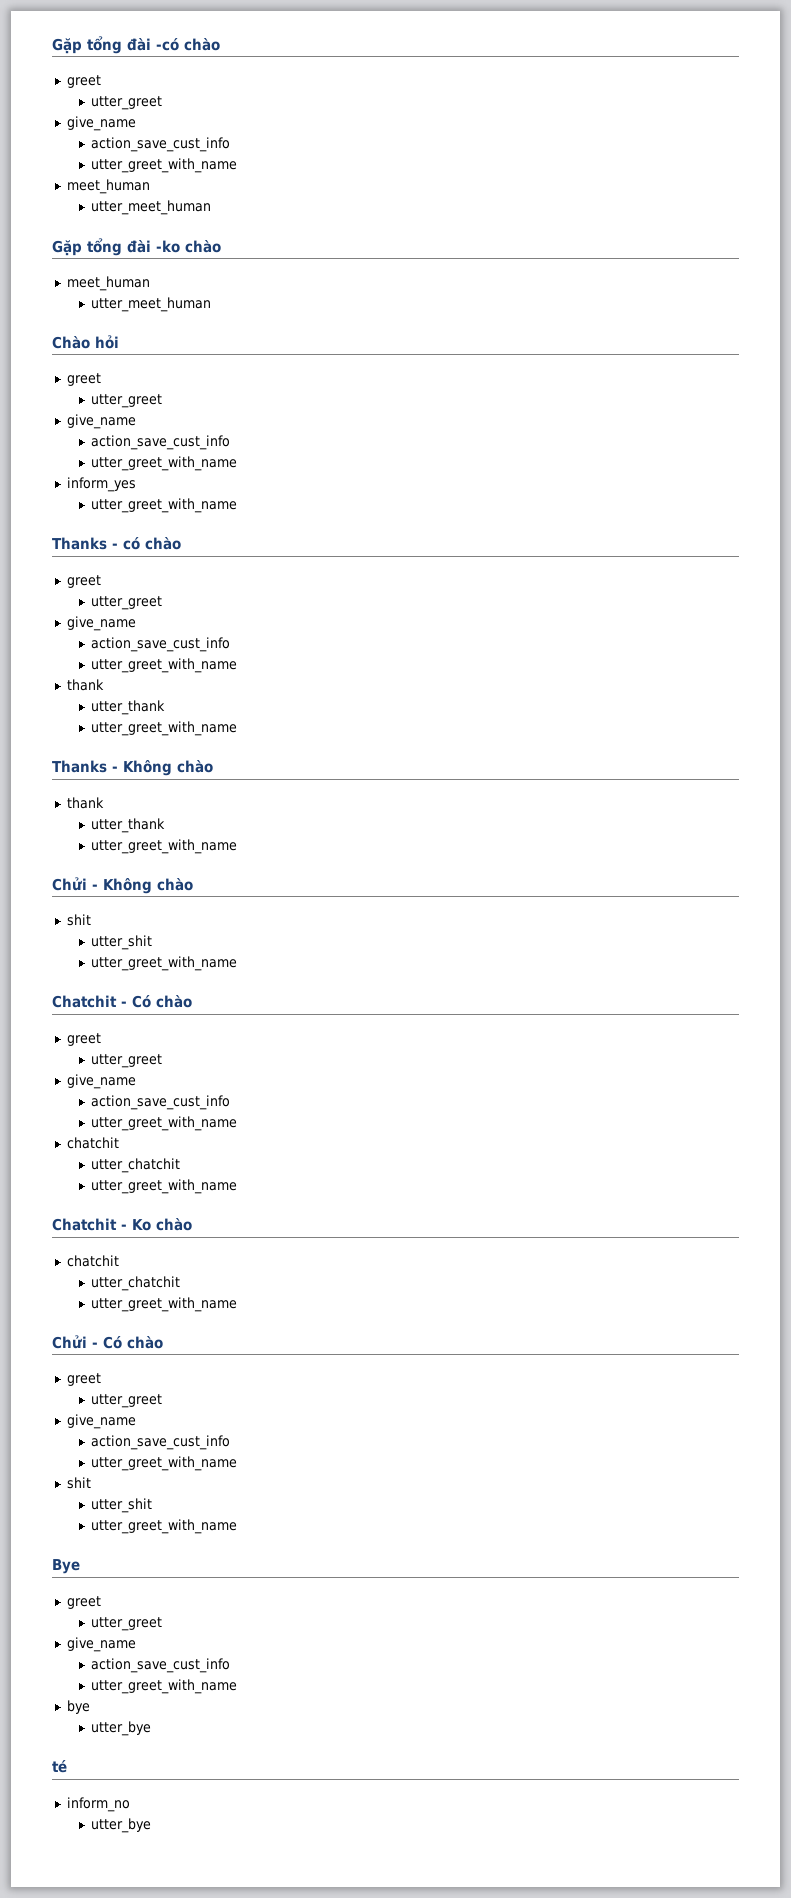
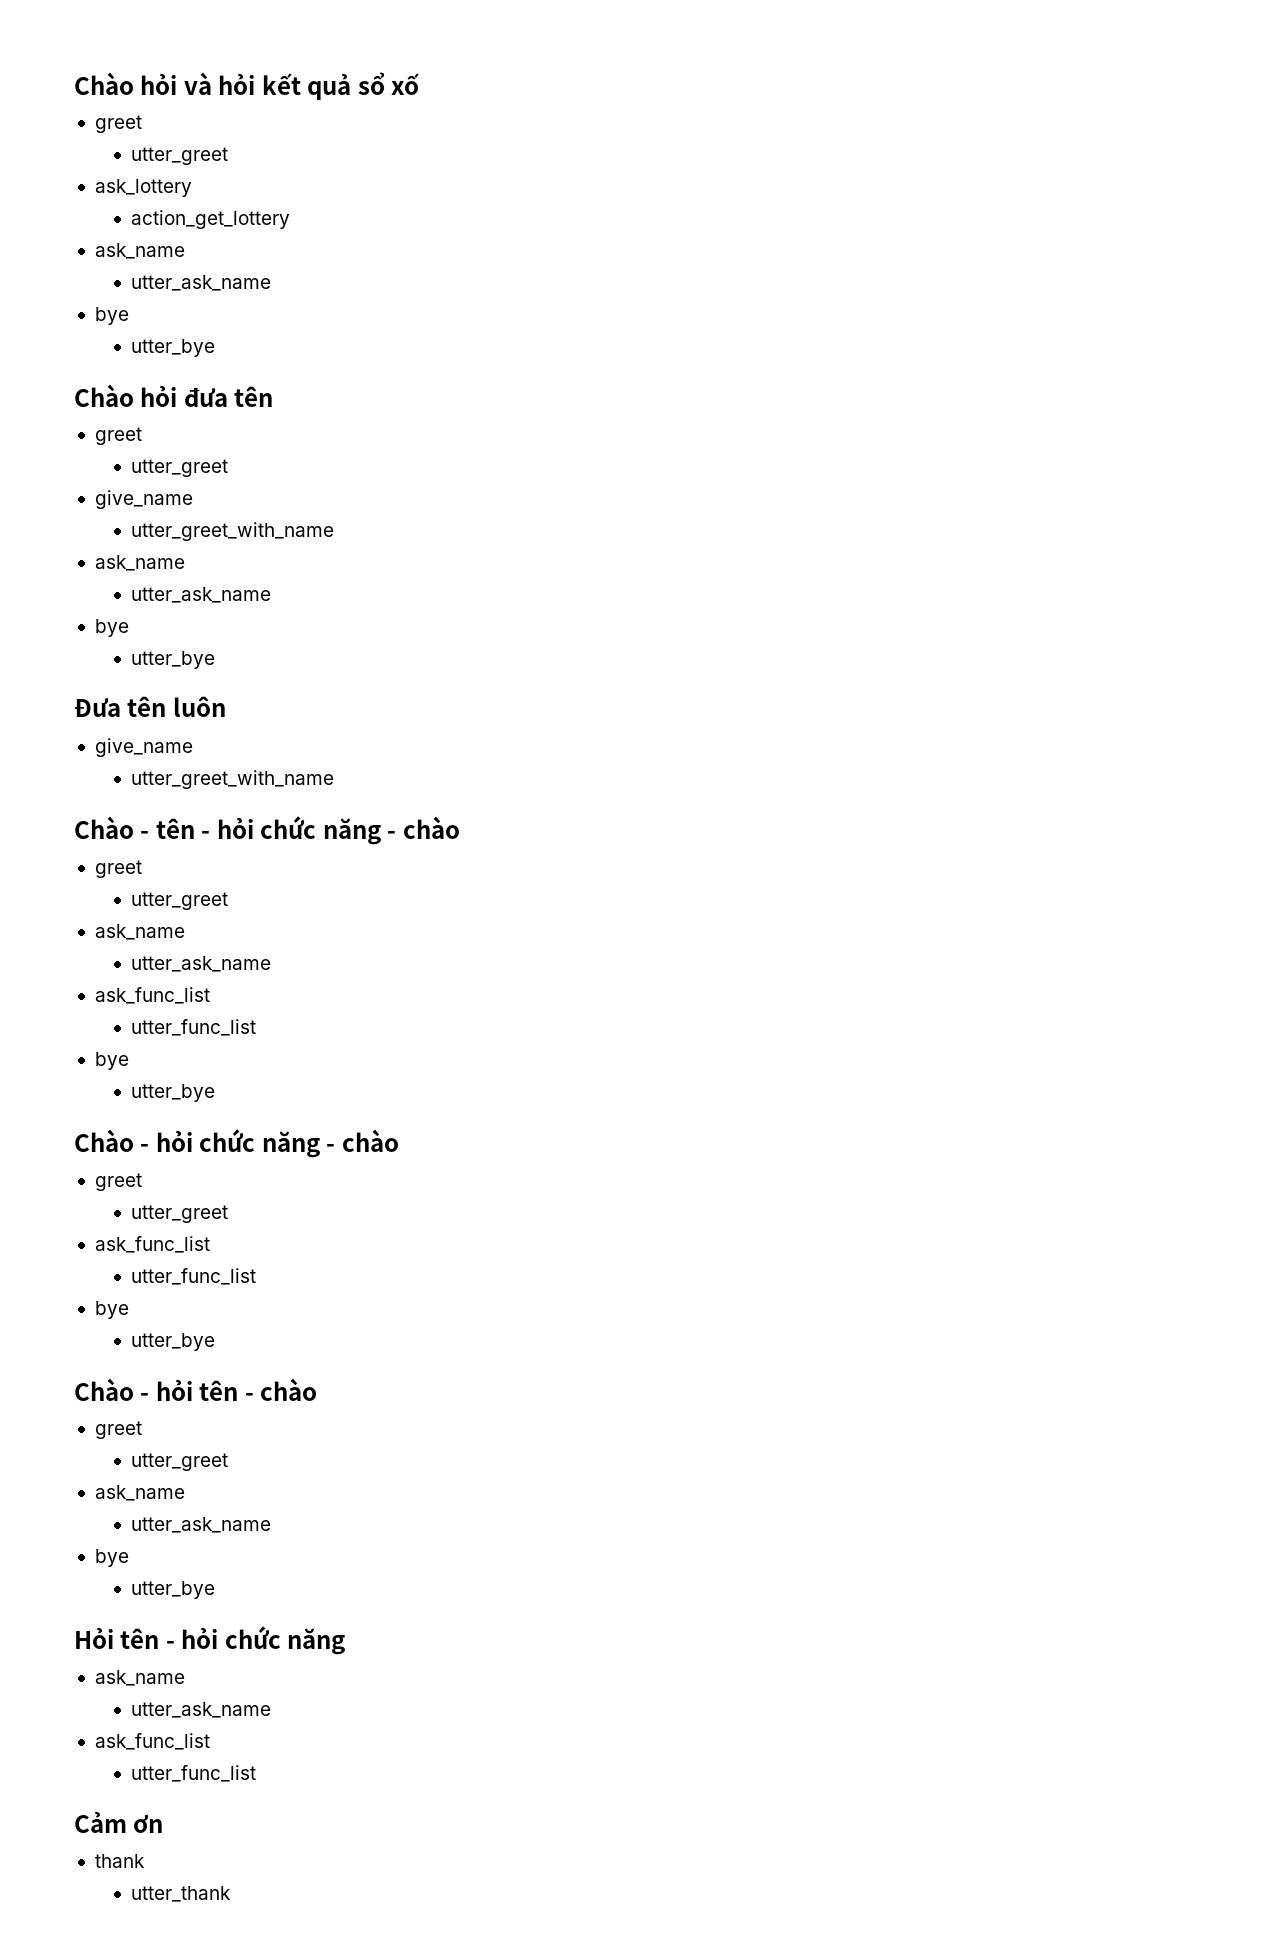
[52,36,220,54] [66,75,101,88] [90,96,162,110] [66,116,136,131] [90,137,230,152] [90,158,237,173] [66,179,150,194] [90,200,211,215] [52,238,221,256] [66,276,150,291] [90,297,211,312] [52,335,119,349] [66,373,101,386] [90,394,162,408] [66,414,136,429] [90,435,230,450] [90,456,237,471] [66,477,136,492] [90,498,237,513] [52,537,181,550] [66,575,101,588] [90,596,162,610] [66,616,136,631] [90,637,230,652] [90,658,237,673] [66,679,104,691] [90,700,165,715] [90,721,237,736] [52,760,213,776] [66,797,104,809] [90,818,165,833] [90,839,237,854] [52,877,193,894] [66,914,91,926] [90,935,152,950] [90,956,237,971] [52,995,192,1008] [66,1033,101,1046] [90,1054,162,1068] [66,1074,136,1089] [90,1095,230,1110] [90,1116,237,1131] [66,1137,119,1149] [90,1158,180,1173] [90,1179,237,1194] [52,1218,192,1231] [66,1255,119,1267] [90,1276,180,1291] [90,1297,237,1312] [52,1335,163,1349] [66,1373,101,1386] [90,1394,162,1408] [66,1414,136,1429] [90,1435,230,1450] [90,1456,237,1471] [66,1477,91,1489] [90,1498,152,1513] [90,1519,237,1534] [52,1559,80,1574] [66,1596,101,1609] [90,1617,162,1631] [66,1637,136,1652] [90,1658,230,1673] [90,1679,237,1694] [66,1700,90,1714] [90,1721,151,1736] [52,1760,67,1773] [66,1797,130,1812] [90,1818,151,1833] Gặp tổng đài -có chào // greet // utter_greet // give_name // action_save_cust_info // utter_greet_with_name // meet_human // utter_meet_human // Gặp tổng đài -ko chào // meet_human // utter_meet_human // Chào hỏi // greet // utter_greet // give_name // action_save_cust_info // utter_greet_with_name // inform_yes // utter_greet_with_name // Thanks - có chào // greet // utter_greet // give_name // action_save_cust_info // utter_greet_with_name // thank // utter_thank // utter_greet_with_name // Thanks - Không chào // thank // utter_thank // utter_greet_with_name // Chửi - Không chào // shit // utter_shit // utter_greet_with_name // Chatchit - Có chào // greet // utter_greet // give_name // action_save_cust_info // utter_greet_with_name // chatchit // utter_chatchit // utter_greet_with_name // Chatchit - Ko chào // chatchit // utter_chatchit // utter_greet_with_name // Chửi - Có chào // greet // utter_greet // give_name // action_save_cust_info // utter_greet_with_name // shit // utter_shit // utter_greet_with_name // Bye // greet // utter_greet // give_name // action_save_cust_info // utter_greet_with_name // bye // utter_bye // té // inform_no // utter_bye -> [74,72,420,100] [94,115,142,133] [131,147,229,165] [94,179,192,197] [131,210,291,229] [94,243,185,259] [131,275,272,291] [94,307,129,325] [131,339,216,357] [74,384,274,407] [94,427,142,445] [131,459,229,477] [94,490,193,509] [131,522,335,541] [94,555,185,571] [131,587,272,603] [94,619,129,637] [131,651,216,669] [74,696,226,717] [94,738,193,757] [131,770,335,789] [74,816,460,845] [94,860,142,878] [131,892,229,910] [94,924,185,940] [131,956,272,972] [94,987,210,1004] [131,1019,257,1036] [94,1052,129,1070] [131,1084,216,1102] [74,1129,399,1158] [94,1173,142,1191] [131,1205,229,1223] [94,1236,210,1253] [131,1268,257,1285] [94,1301,129,1319] [131,1333,216,1351] [74,1378,318,1401] [94,1421,142,1439] [131,1453,229,1471] [94,1485,185,1501] [131,1517,272,1533] [94,1549,129,1567] [131,1581,216,1599] [74,1626,346,1655] [94,1670,185,1686] [131,1702,272,1718] [94,1733,210,1750] [131,1765,257,1782] [74,1811,164,1833] [94,1854,145,1868] [131,1886,232,1902] Chào hỏi và hỏi kết quả sổ xố // greet // utter_greet // ask_lottery // action_get_lottery // ask_name // utter_ask_name // bye // utter_bye // Chào hỏi đưa tên // greet // utter_greet // give_name // utter_greet_with_name // ask_name // utter_ask_name // bye // utter_bye // Đưa tên luôn // give_name // utter_greet_with_name // Chào - tên - hỏi chức năng - chào // greet // utter_greet // ask_name // utter_ask_name // ask_func_list // utter_func_list // bye // utter_bye // Chào - hỏi chức năng - chào // greet // utter_greet // ask_func_list // utter_func_list // bye // utter_bye // Chào - hỏi tên - chào // greet // utter_greet // ask_name // utter_ask_name // bye // utter_bye // Hỏi tên - hỏi chức năng // ask_name // utter_ask_name // ask_func_list // utter_func_list // Cảm ơn // thank // utter_thank

